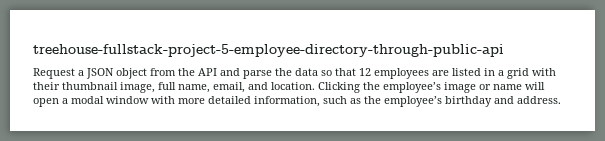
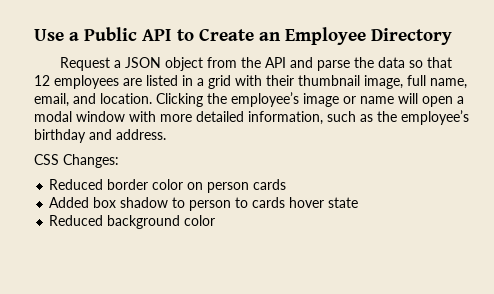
[33,44,504,57] treehouse-fullstack-project-5-employee-directory-through-public-api -> [34,27,453,45] Use a Public API to Create an Employee Directory
(561, 100) none -> [34,154,119,168] [49,179,287,193] [49,197,359,211] [49,215,216,229] // CSS Changes: // Reduced border color on person cards // Added box shadow to person to cards hover state // Reduced background color

